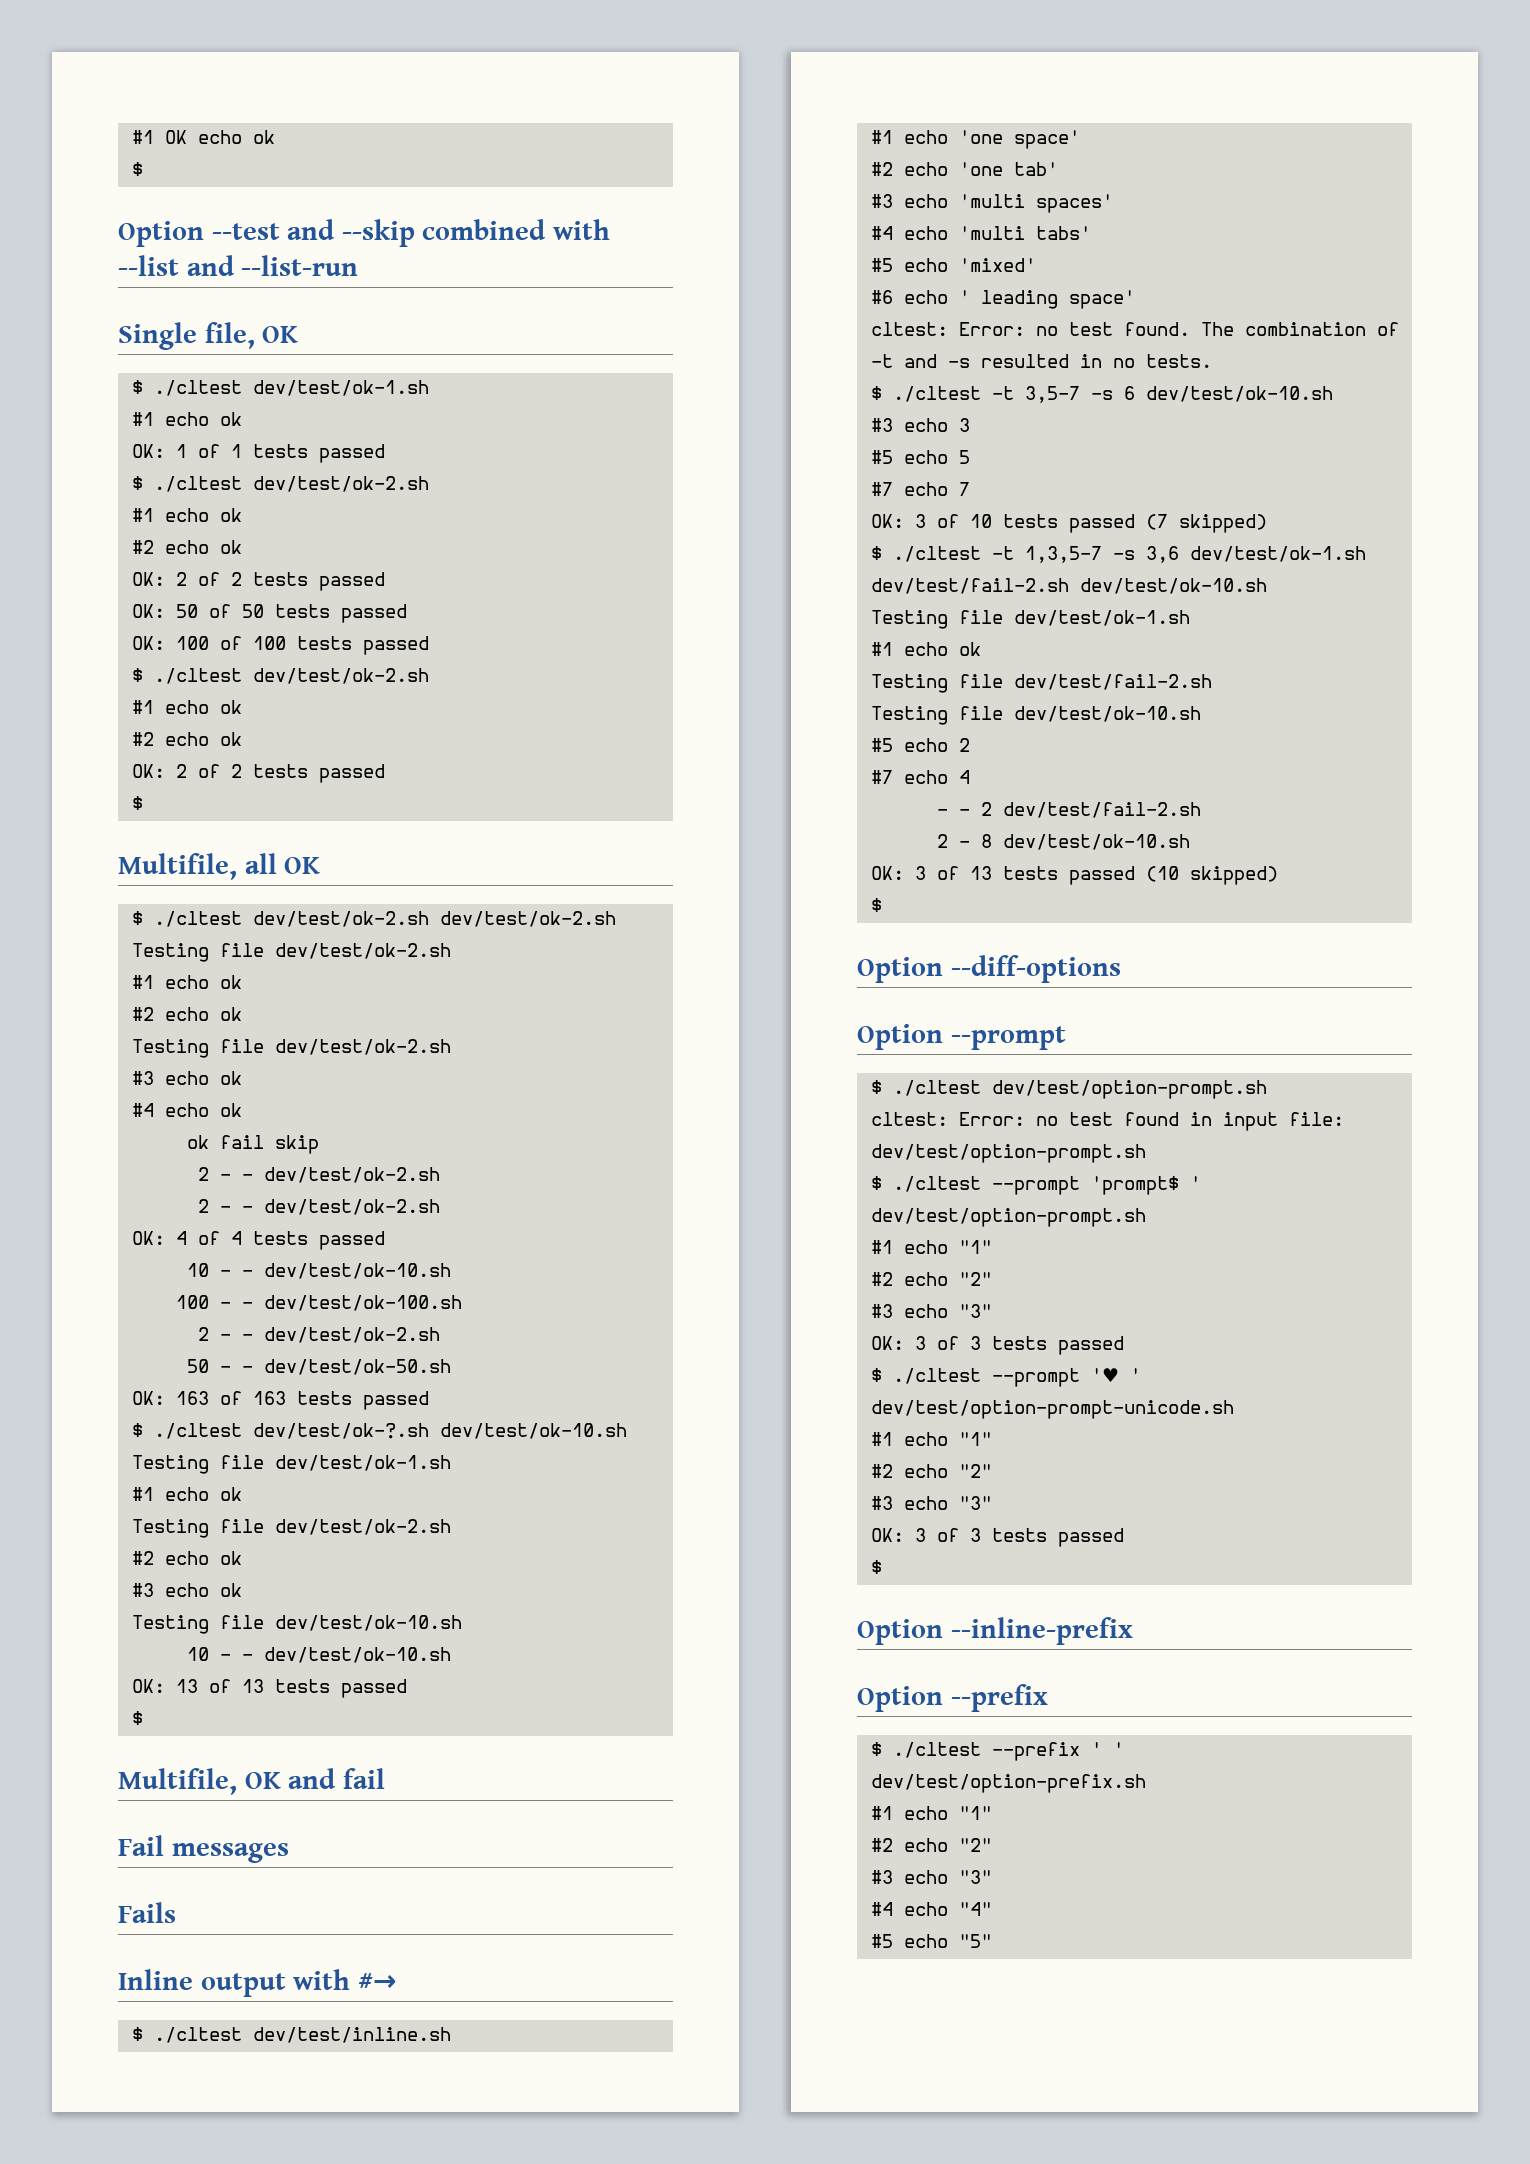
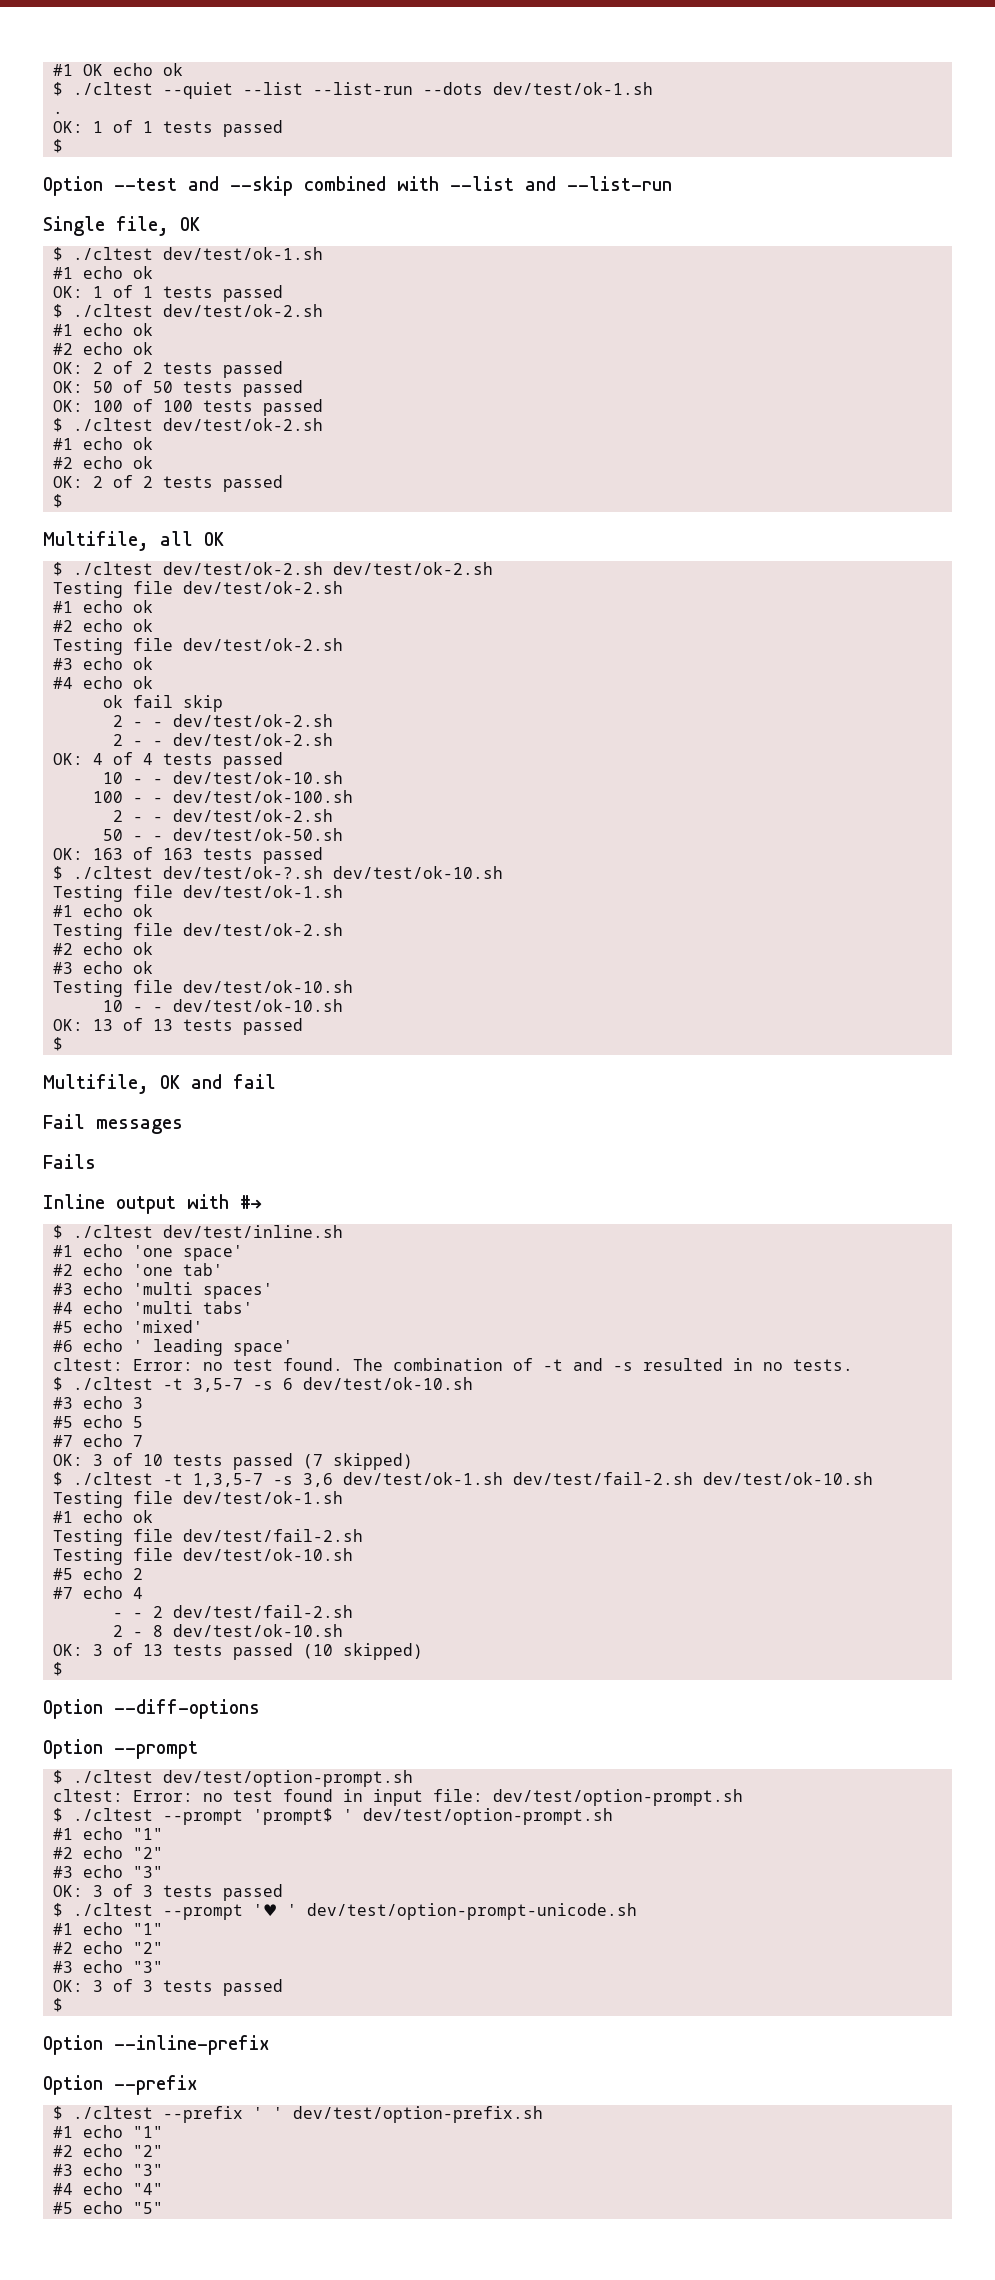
(275, 137) none -> [52,82,653,99] [52,111,63,114] [52,120,283,137] // $ ./cltest --quiet --list --list-run --dots dev/test/ok-1.sh // . // OK: 1 of 1 tests passed

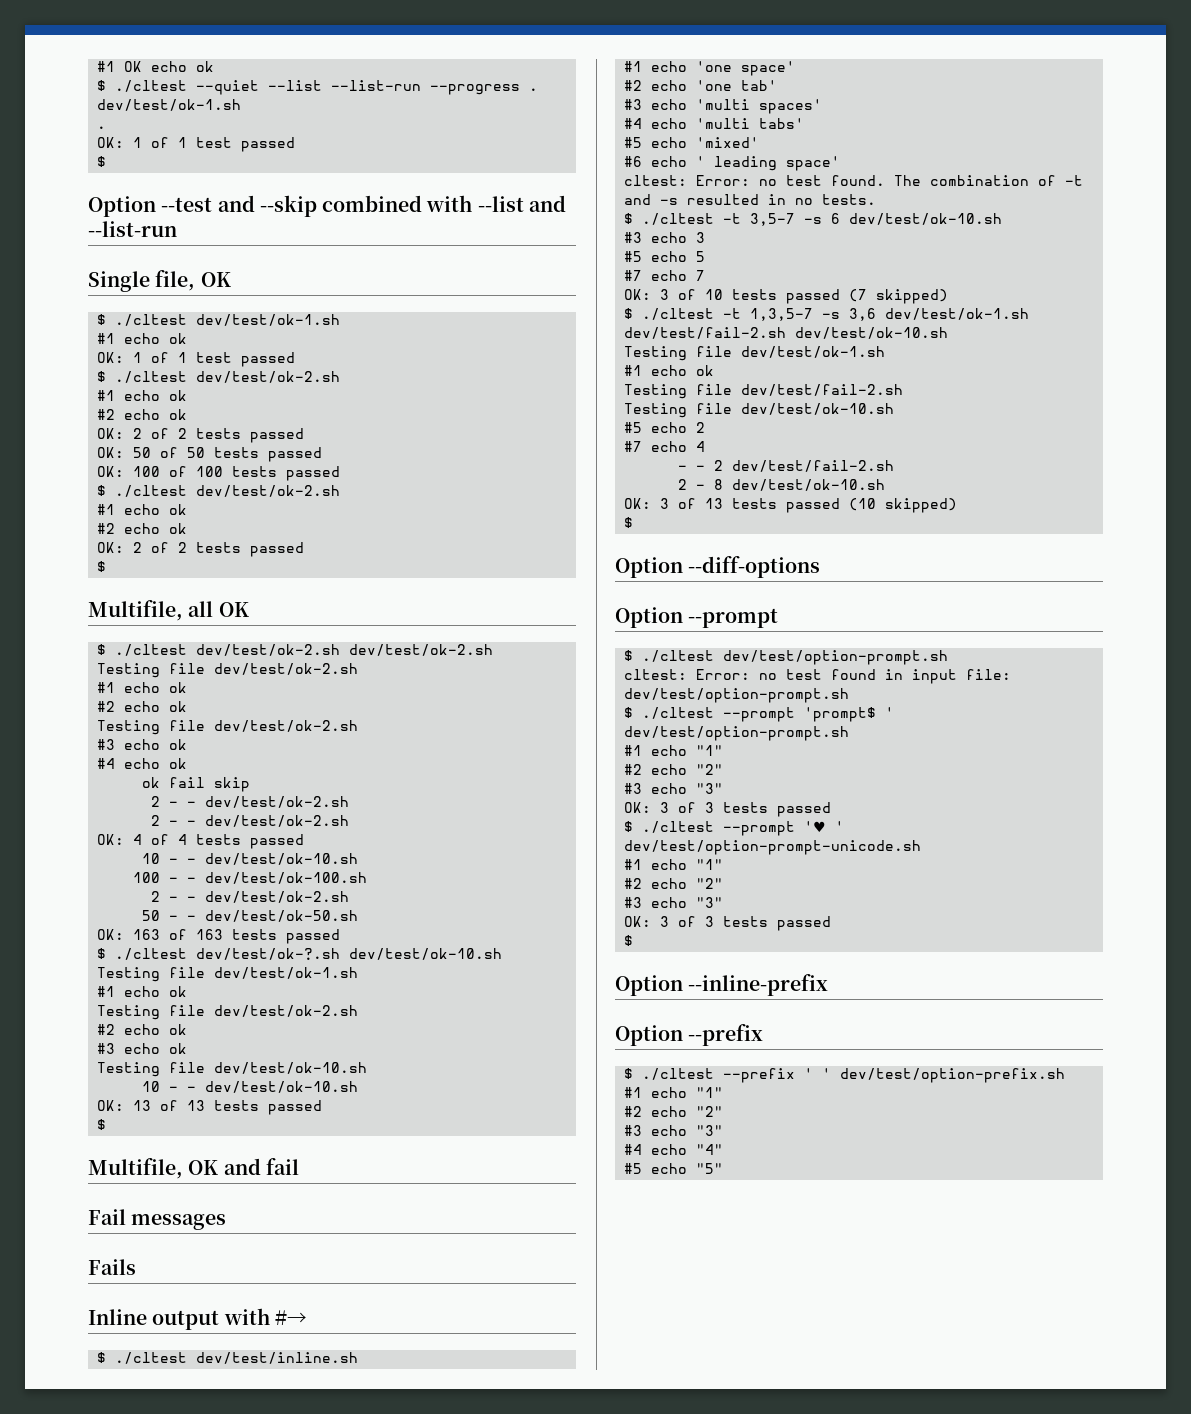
[422,82,483,95] --dots -> [429,84,538,95] --progress .
[162,121,213,133] tests -> [195,137,232,148] test
[162,286,213,298] tests -> [195,352,232,363] test

